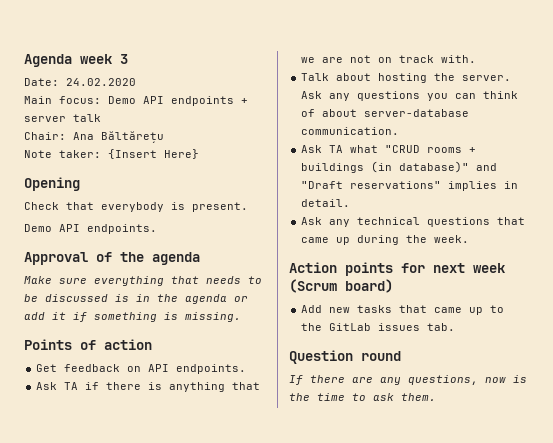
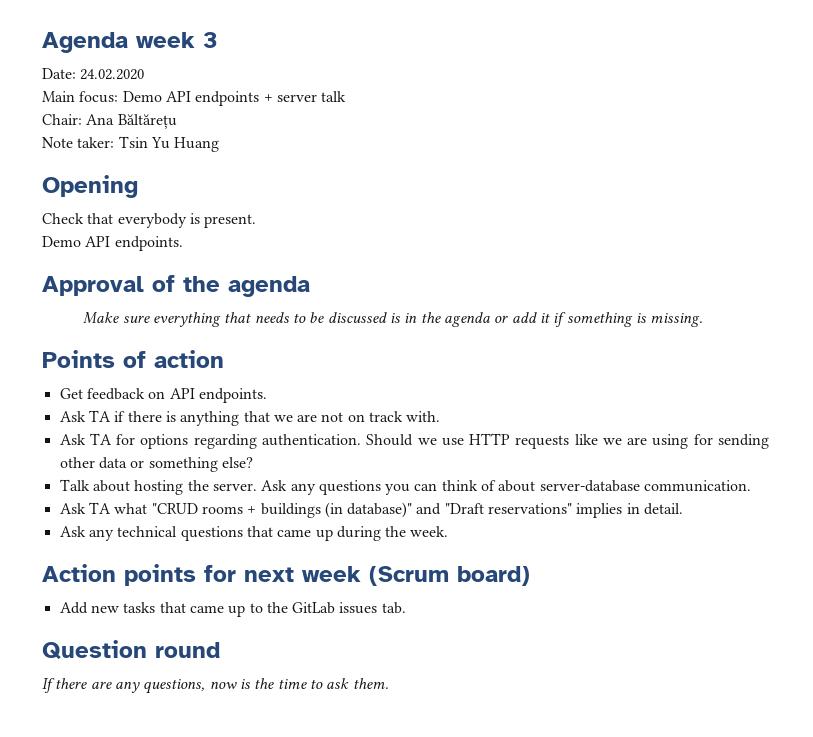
[108,149,199,159] {Insert Here} -> [118,136,220,152] Tsin Yu Huang
(477, 59) none -> [59,433,769,449] [59,457,253,472] // Ask TA for options regarding authentication. Should we use HTTP requests like we are using for sending other data or something else?

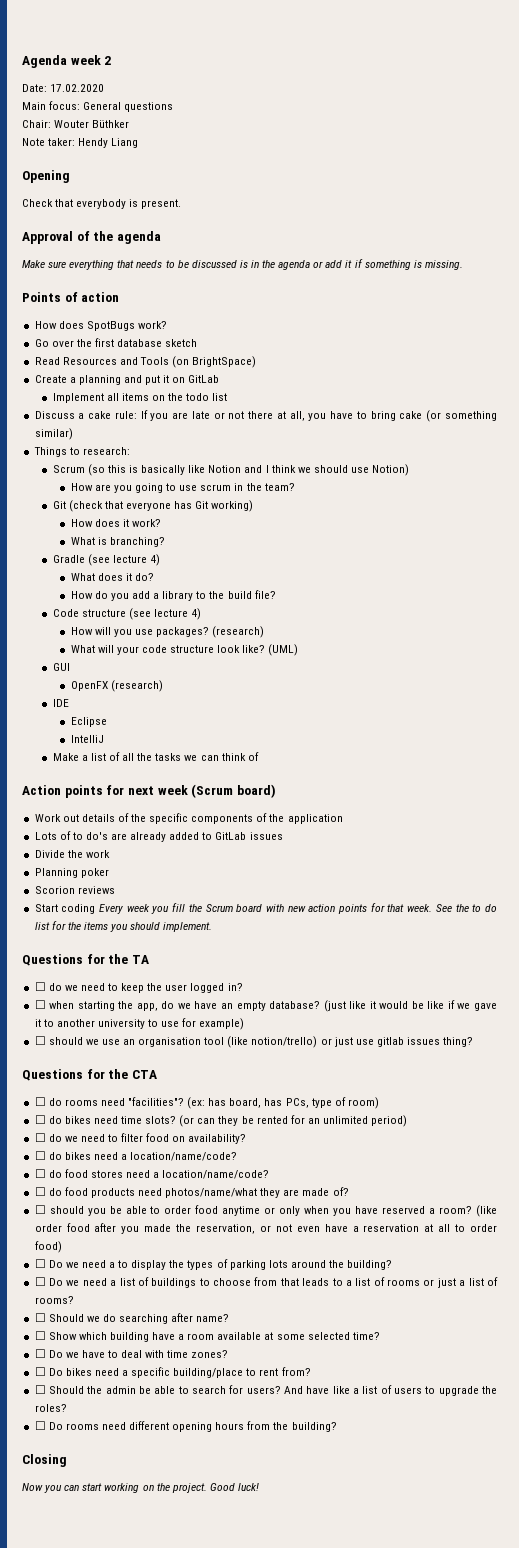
[203,32,218,48] 3 -> [104,56,112,65] 2
[80,69,145,80] 24.02.2020 -> [50,84,105,92] 17.02.2020
[122,91,347,106] Demo API endpoints + server talk -> [83,102,174,112] General questions
[86,114,177,129] Ana Băltărețu -> [54,120,130,128] Wouter Büthker
[118,136,220,152] Tsin Yu Huang -> [78,138,139,148] Hendy Liang
[42,236,183,251] // Demo API endpoints. -> (182, 204) none
[59,388,267,403] [59,410,441,426] [59,433,769,449] [59,457,253,472] [59,479,752,495] [59,502,684,518] [59,526,449,541] Get feedback on API endpoints. // Ask TA if there is anything that we are not on track with. // Ask TA for options regarding authentication. Should we use HTTP requests like we are using for sending other data or something else? // Talk about hosting the server. Ask any questions you can think of about server-database communication. // Ask TA what "CRUD rooms + buildings (in database)" and "Draft reservations" implies in detail. // Ask any technical questions that came up during the week. -> [34,321,167,331] [34,338,198,347] [34,356,257,368] [34,375,220,385] [52,393,228,403] [34,410,497,422] [34,428,73,440] [33,447,130,457] [52,464,410,476] [70,483,295,493] [52,500,254,512] [70,519,162,527] [70,537,165,547] [52,554,161,566] [70,573,155,581] [70,590,276,601] [52,608,202,620] [70,626,265,638] [70,644,299,656] [52,663,70,671] [70,680,163,692] [52,699,69,707] [70,717,107,727] [70,735,104,743] [52,752,259,761] How does SpotBugs work? // Go over the first database sketch // Read Resources and Tools (on BrightSpace) // Create a planning and put it on GitLab // Implement all items on the todo list // Discuss a cake rule: If you are late or not there at all, you have to bring cake (or something similar) // Things to research: // Scrum (so this is basically like Notion and I think we should use Notion) // How are you going to use scrum in the team? // Git (check that everyone has Git working) // How does it work? // What is branching? // Gradle (see lecture 4) // What does it do? // How do you add a library to the build file? // Code structure (see lecture 4) // How will you use packages? (research) // What will your code structure look like? (UML) // GUI // OpenFX (research) // IDE // Eclipse // IntelliJ // Make a list of all the tasks we can think of
[59,602,406,617] [42,640,220,660] [42,678,389,694] Add new tasks that came up to the GitLab issues tab. // Question round // If there are any questions, now is the time to ask them. -> [34,813,343,824] [34,831,283,842] [34,850,110,858] [34,868,109,878] [34,886,115,894] [34,903,498,914] [34,921,213,932] [22,954,149,966] [34,982,243,993] [34,1000,497,1012] [34,1018,245,1030] [34,1036,474,1048] [22,1069,157,1081] [34,1097,379,1109] [34,1115,408,1127] [34,1133,247,1144] [34,1151,238,1161] [34,1169,270,1179] [34,1187,349,1198] [34,1205,497,1217] [34,1223,498,1234] [34,1241,62,1253] [34,1259,393,1270] [34,1277,498,1288] [34,1296,74,1304] [34,1313,230,1324] [34,1331,380,1342] [34,1349,229,1358] [34,1367,311,1378] [34,1385,498,1396] [34,1404,67,1412] [34,1421,337,1432] [22,1454,67,1467] [22,1483,259,1493] Work out details of the specific components of the application // Lots of to do's are already added to GitLab issues // Divide the work // Planning poker // Scorion reviews // Start coding Every week you fill the Scrum board with new action points for that week. See the to do list for the items you should implement. // Questions for the TA // ☐ do we need to keep the user logged in? // ☐ when starting the app, do we have an empty database? (just like it would be like if we gave it to another university to use for example) // ☐ should we use an organisation tool (like notion/trello) or just use gitlab issues thing? // Questions for the CTA // ☐ do rooms need "facilities"? (ex: has board, has PCs, type of room) // ☐ do bikes need time slots? (or can they be rented for an unlimited period) // ☐ do we need to filter food on availability? // ☐ do bikes need a location/name/code? // ☐ do food stores need a location/name/code? // ☐ do food products need photos/name/what they are made of? // ☐ should you be able to order food anytime or only when you have reserved a room? (like order food after you made the reservation, or not even have a reservation at all to order food) // ☐ Do we need a to display the types of parking lots around the building? // ☐ Do we need a list of buildings to choose from that leads to a list of rooms or just a list of rooms? // ☐ Should we do searching after name? // ☐ Show which building have a room available at some selected time? // ☐ Do we have to deal with time zones? // ☐ Do bikes need a specific building/place to rent from? // ☐ Should the admin be able to search for users? And have like a list of users to upgrade the roles? // ☐ Do rooms need different opening hours from the building? // Closing // Now you can start working on the project. Good luck!

